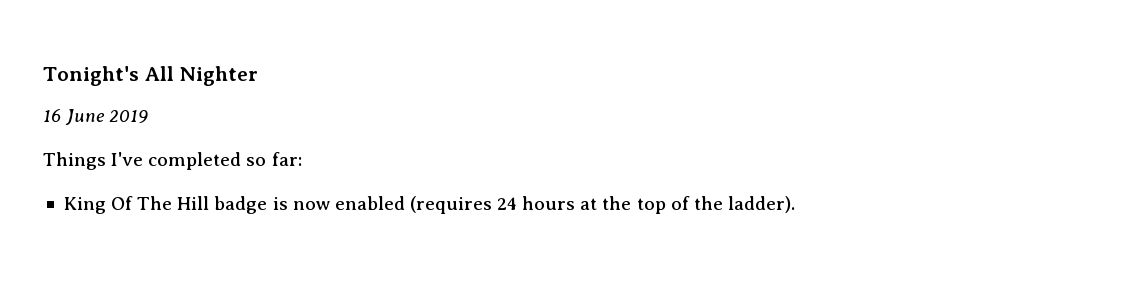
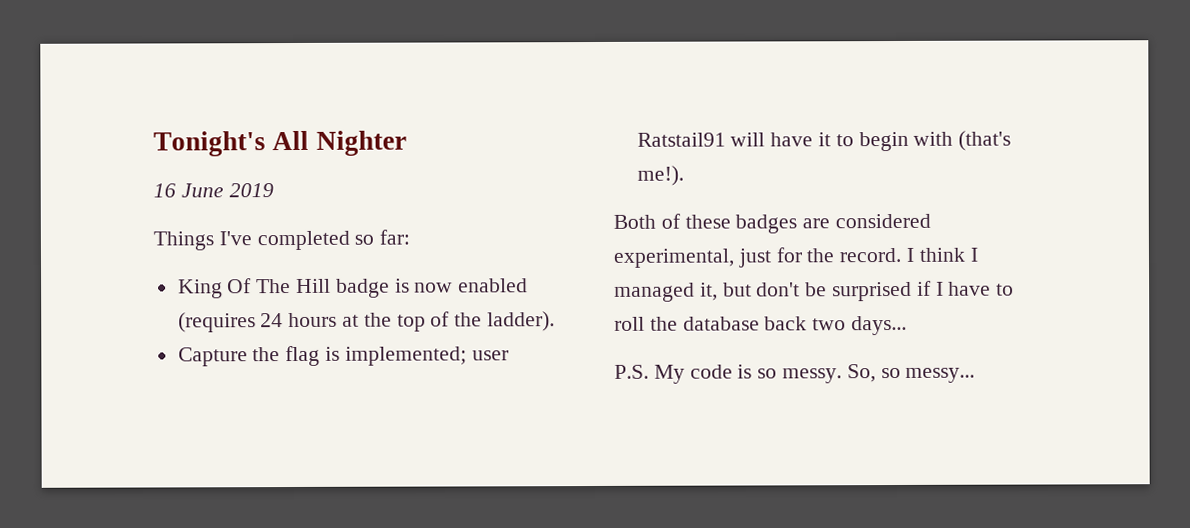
(795, 204) none -> [177,345,509,367] [636,130,1012,152] [636,165,684,186] [613,213,932,234] [613,247,978,268] [614,280,1015,302] [614,315,908,336] [614,364,976,384] // Capture the flag is implemented; user Ratstail91 will have it to begin with (that's me!). // Both of these badges are considered experimental, just for the record. I think I managed it, but don't be surprised if I have to roll the database back two days... // P.S. My code is so messy. So, so messy...

